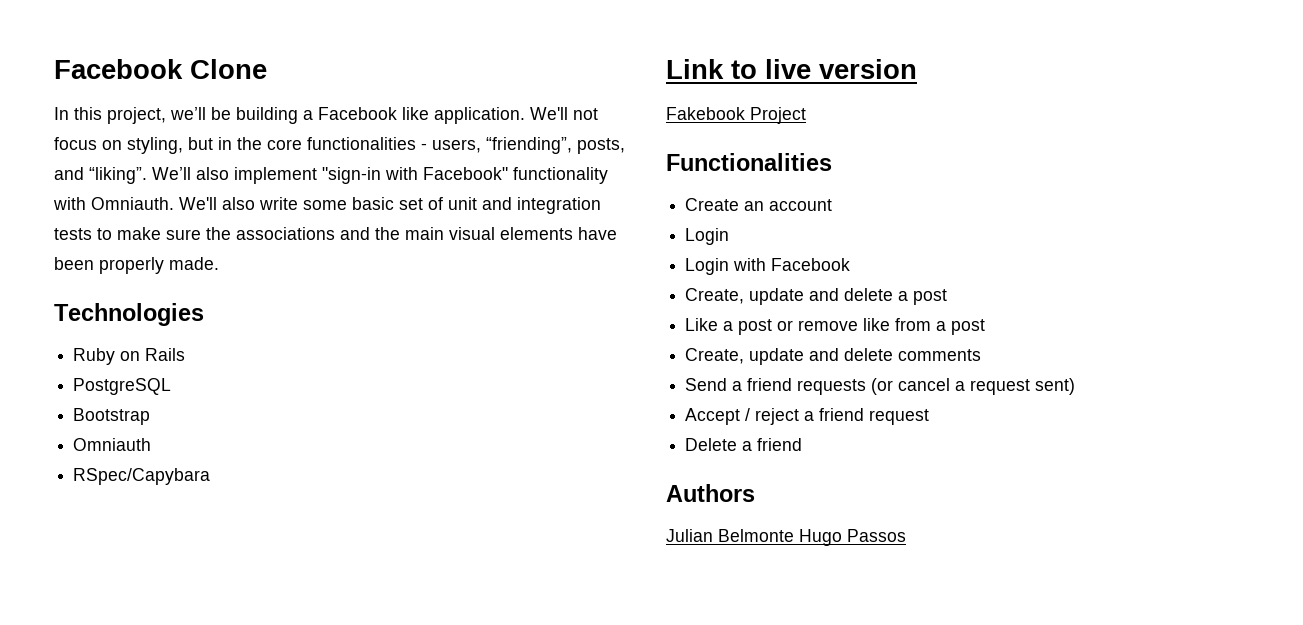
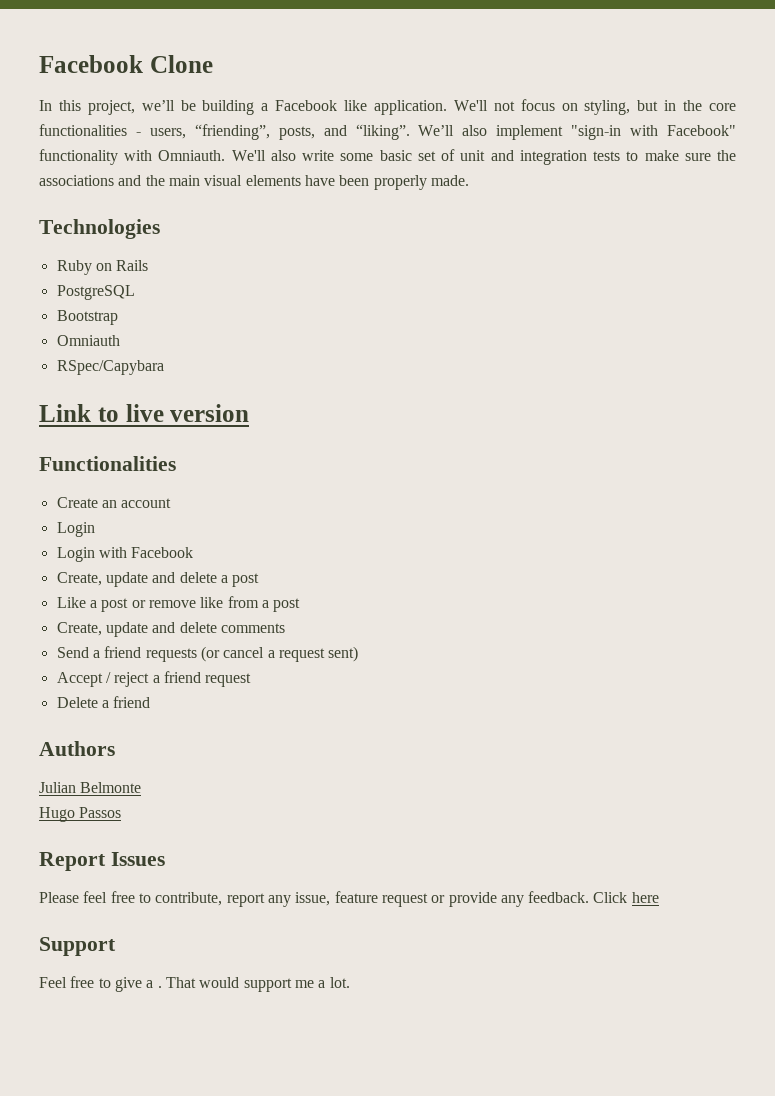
[666,107,806,124] // Fakebook Project -> (250, 413) none
(794, 535) none -> (142, 787) //
(906, 535) none -> [39,852,165,871] [39,891,659,907] [39,937,116,956] [39,976,350,992] // Report Issues // Please feel free to contribute, report any issue, feature request or provide any feedback. Click here // Support // Feel free to give a . That would support me a lot.

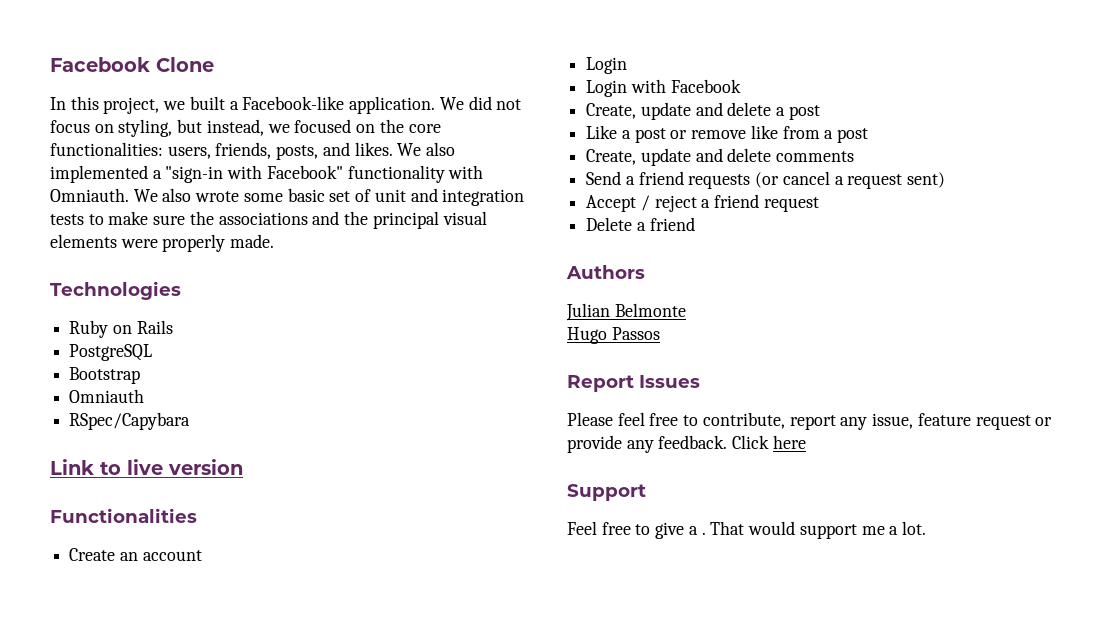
[141,100,488,115] we’ll be building a Facebook like application. We'll -> [163,96,492,114] we built a Facebook-like application. We did
[664,100,737,111] [39,124,564,140] in the core functionalities - users, “friending”, posts, and “liking”. We’ll also implement -> [206,119,441,136] [50,142,456,160] [50,165,162,183] instead, we focused on the core functionalities: users, friends, posts, and likes. We also implemented a
[231,150,335,161] We'll also write -> [133,188,240,202] We also wrote
[168,175,200,186] main -> [372,211,439,229] principal
[304,175,370,186] have been -> [120,239,158,248] were

